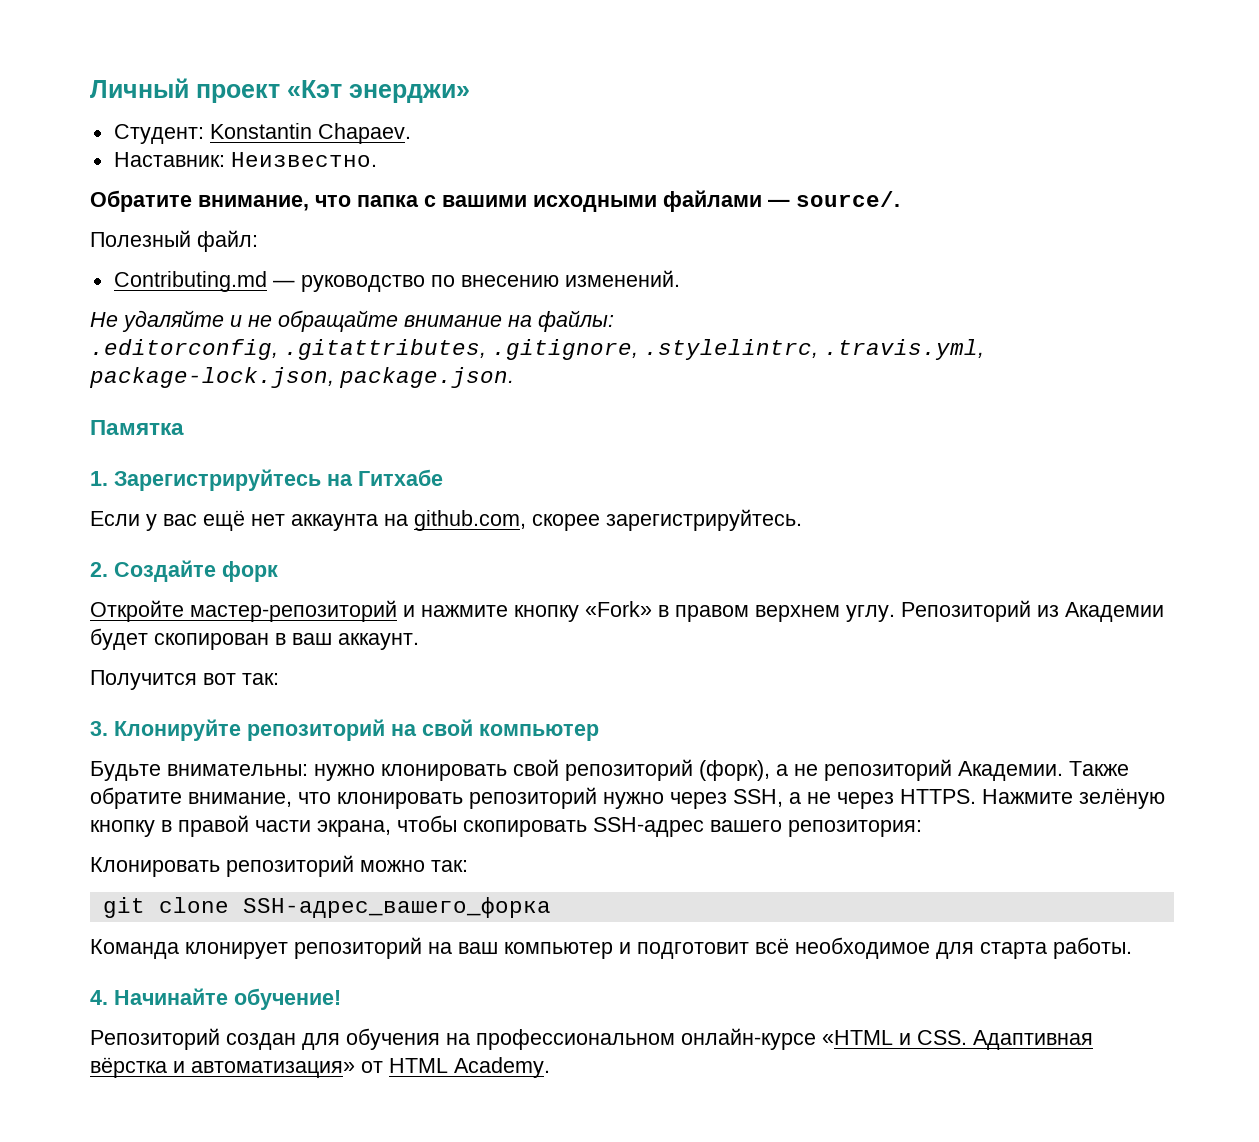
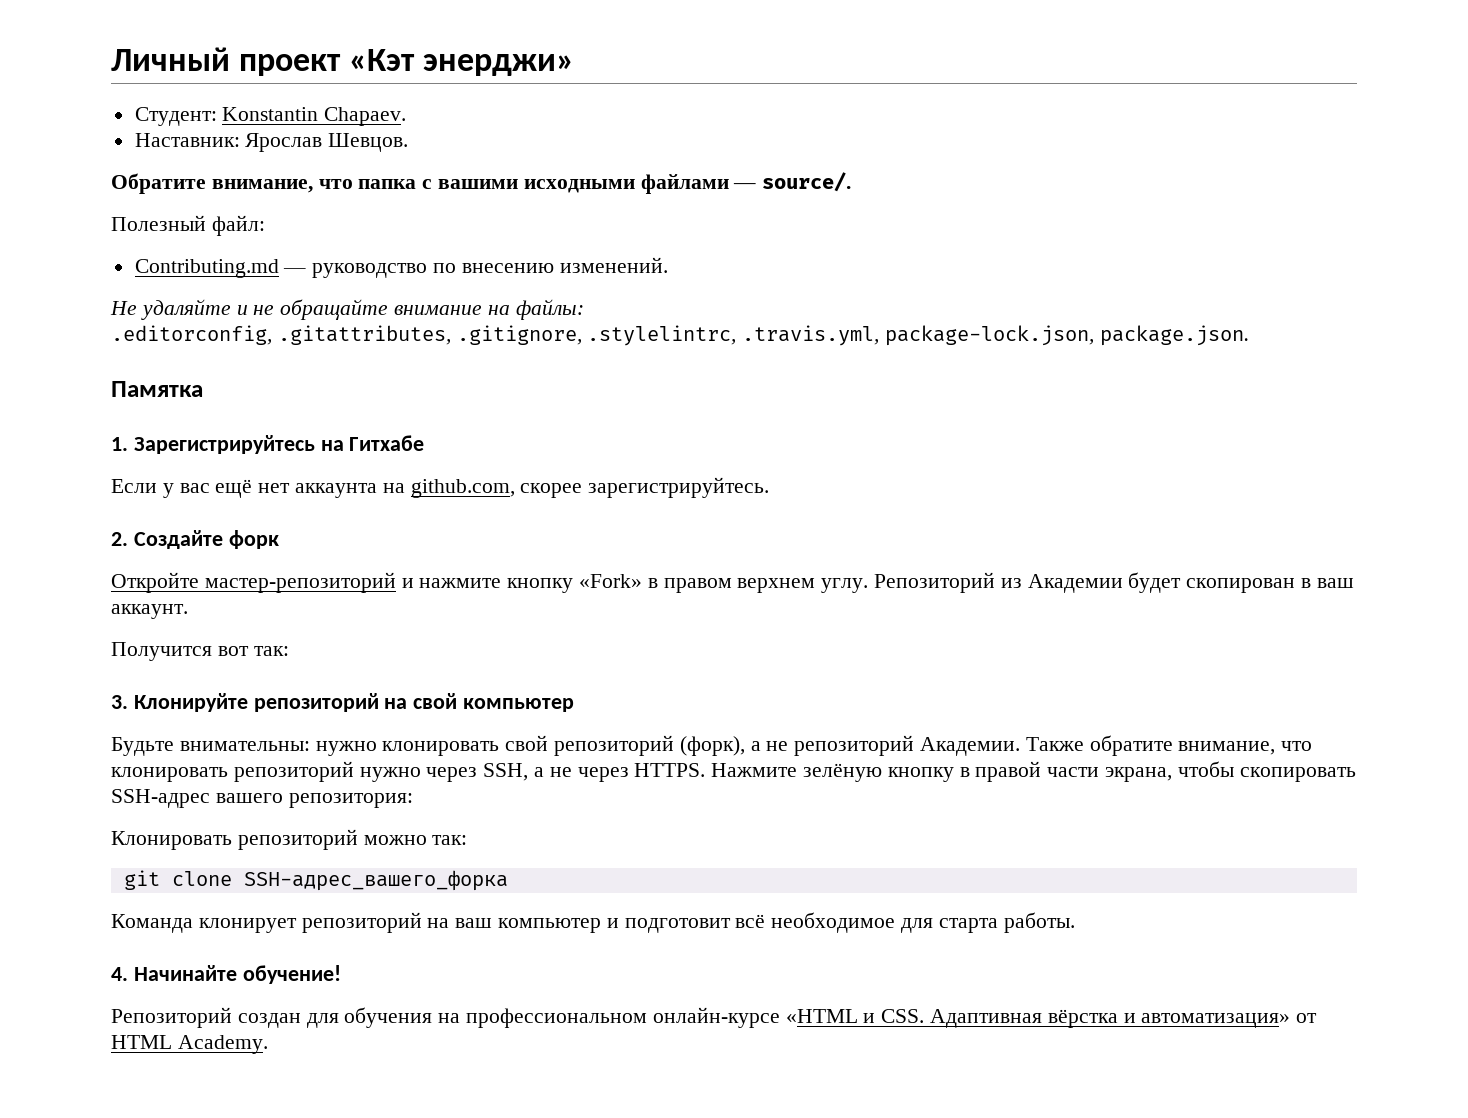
[230,152,377,167] Неизвестно. -> [245,133,409,152] Ярослав Шевцов.

